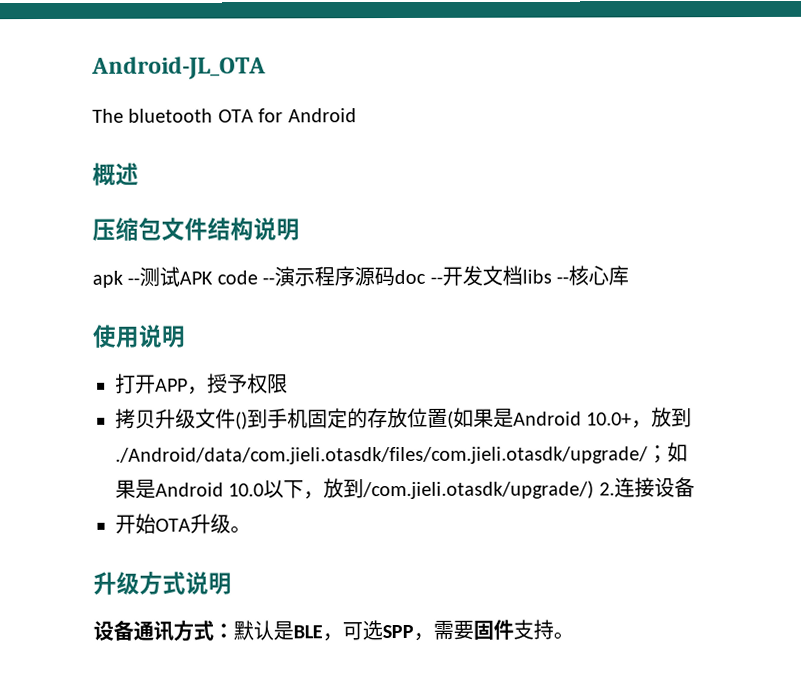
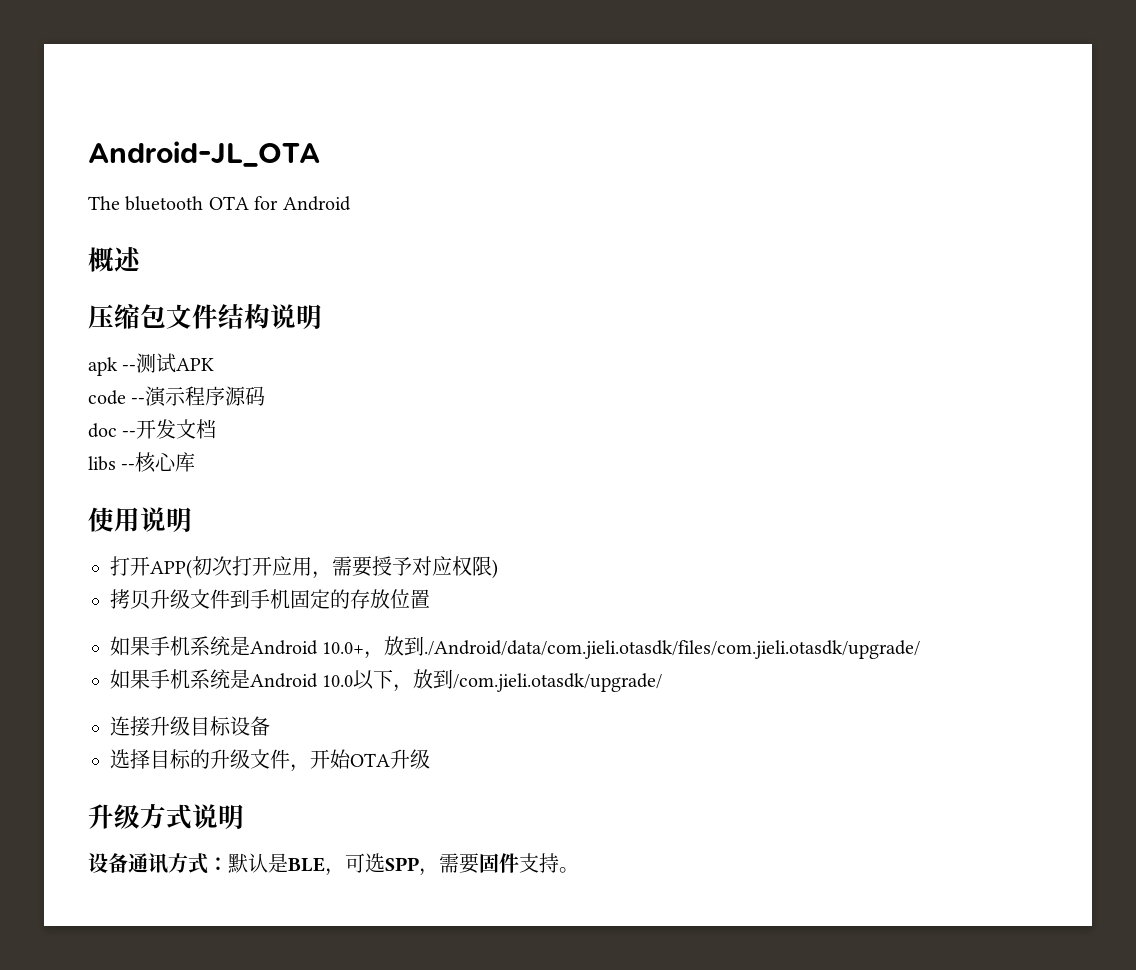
(214, 278) none -> (215, 364) //
(396, 277) none -> (266, 396) //
(523, 275) none -> (217, 429) //
[155,373,248,395] APP，授予 -> [150,556,452,579] APP(初次打开应用，需要授予对应
(288, 383) none -> [492,559,498,579] )
[235,411,248,430] () -> (230, 599) none
[447,407,494,429] (如果 -> [110,636,230,656] // 如果手机系统
[647,442,688,464] [115,479,136,499] ；如果 -> [110,669,230,689] // 如果手机系统
[362,477,695,500] /com.jieli.otasdk/upgrade/) 2.连接设备 // -> [453,673,663,692] [110,716,270,737] [110,749,310,772] /com.jieli.otasdk/upgrade/ // 连接升级目标设备 // 选择目标的升级文件，
[230,525,251,534] 。 -> (430, 759) none

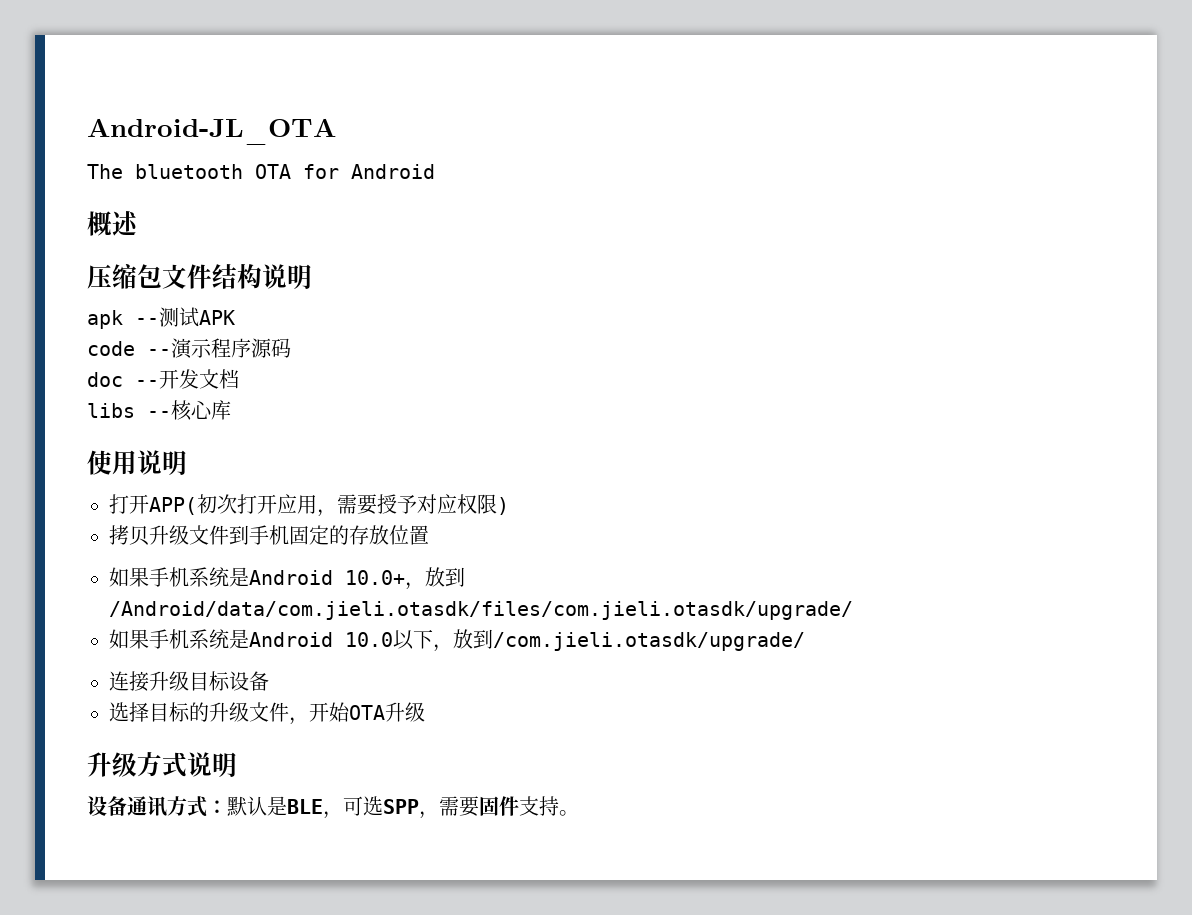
[424,640,921,659] ./Android/data/com.jieli.otasdk/files/com.jieli.otasdk/upgrade/ -> [109,601,853,620] /Android/data/com.jieli.otasdk/files/com.jieli.otasdk/upgrade/

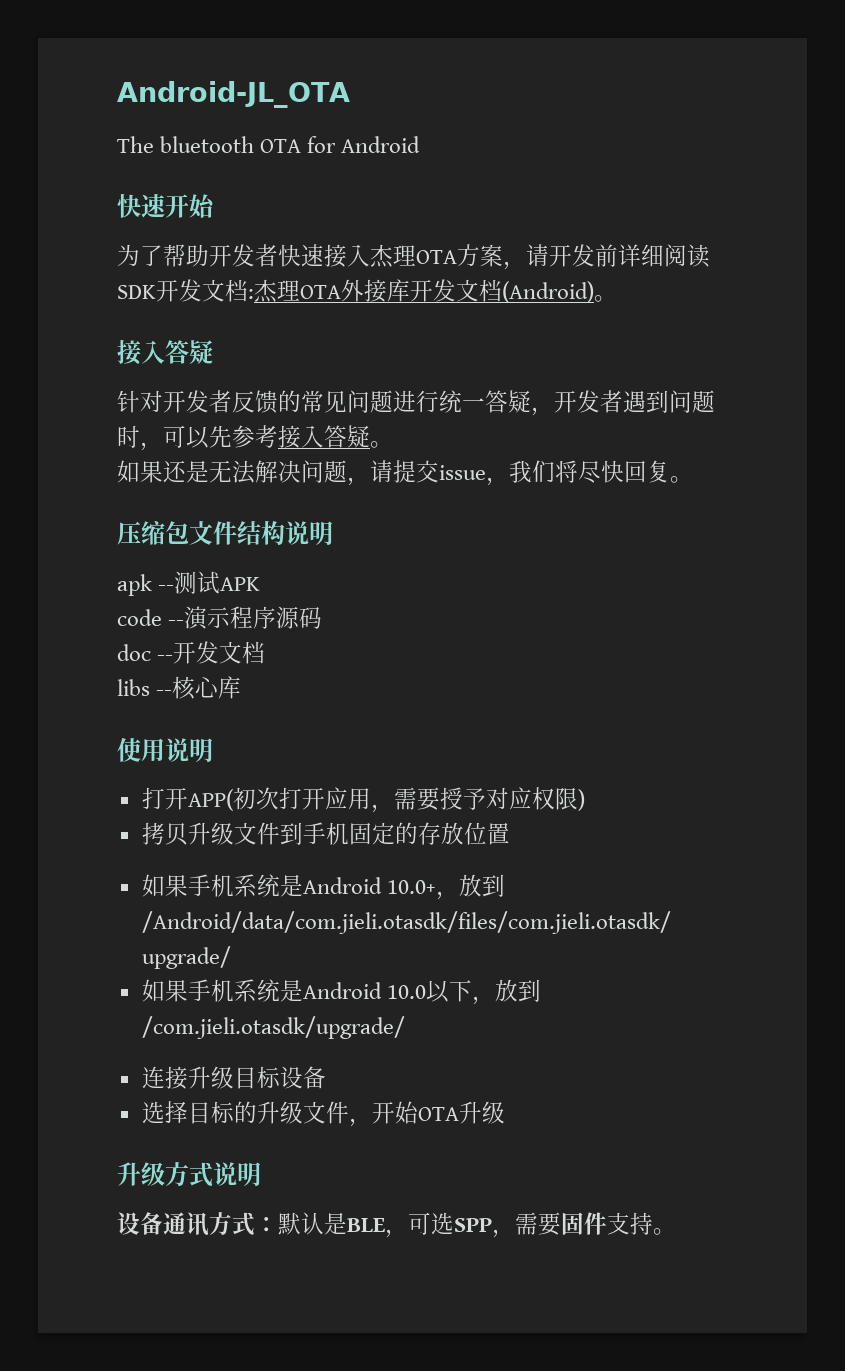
[87,211,139,236] 概述 -> [117,194,215,218] [117,244,710,270] [117,279,617,303] [117,340,213,365] [117,390,715,416] [117,425,393,451] [117,460,693,486] 快速开始 // 为了帮助开发者快速接入杰理OTA方案，请开发前详细阅读SDK开发文档:杰理OTA外接库开发文档(Android)。 // 接入答疑 // 针对开发者反馈的常见问题进行统一答疑，开发者遇到问题时，可以先参考接入答疑。 // 如果还是无法解决问题，请提交issue，我们将尽快回复。

